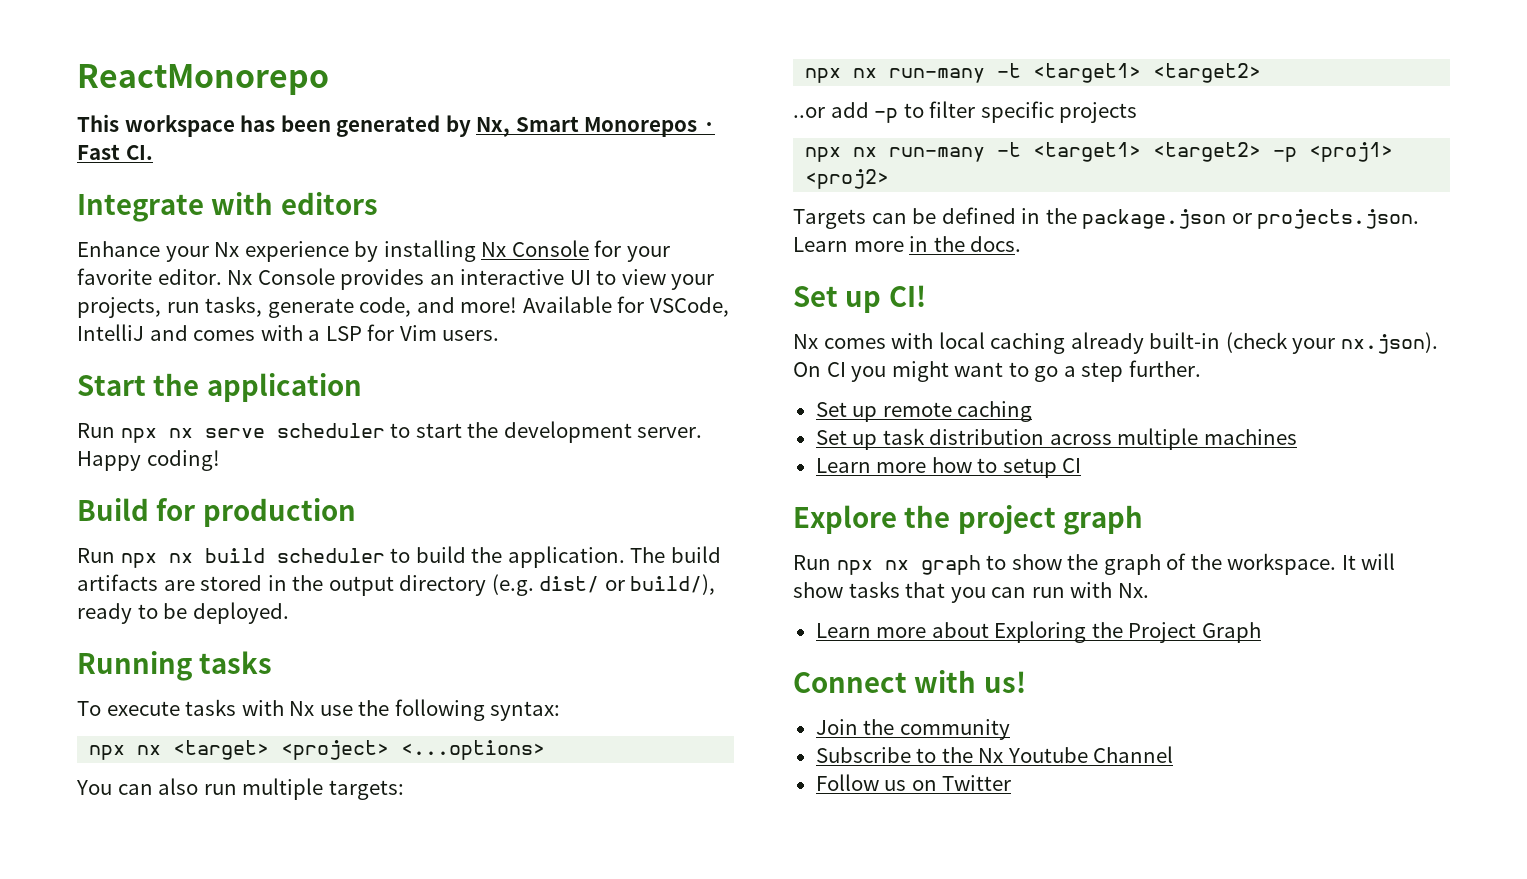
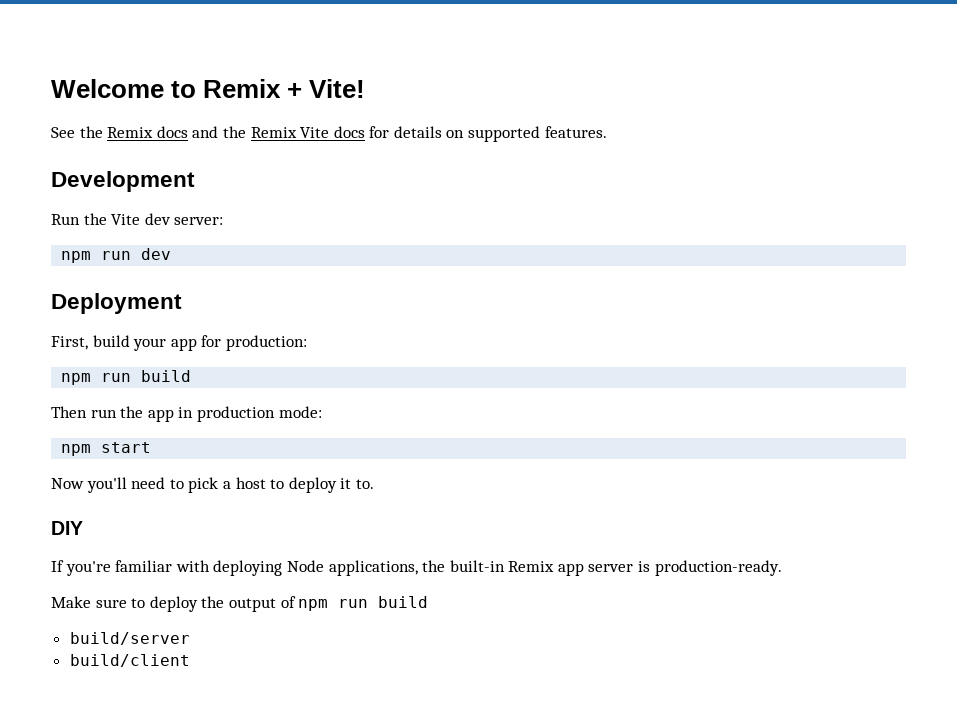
[77,64,329,95] [77,114,715,137] [77,144,153,160] [77,192,378,222] [77,240,670,262] [77,268,715,290] [77,296,729,318] [77,324,500,341] [77,373,362,402] [77,421,703,443] [77,450,220,471] [77,498,356,527] [77,546,721,568] [77,574,716,596] [77,602,289,624] [77,651,273,681] [77,699,561,721] [89,740,546,760] [76,778,404,800] [805,63,1262,83] [793,101,1138,123] [805,142,1394,162] [805,169,890,189] [793,207,1420,229] [793,236,1022,252] [793,285,926,313] [793,332,1438,354] [793,360,1201,382] [815,401,1033,422] [815,428,1297,450] [815,457,1082,478] [793,505,1144,535] [793,553,1396,575] [793,581,1149,603] [815,621,1261,643] [793,670,1026,693] [815,719,1010,740] [815,746,1174,763] [815,774,1012,791] ReactMonorepo // This workspace has been generated by Nx, Smart Monorepos · Fast CI. // Integrate with editors // Enhance your Nx experience by installing Nx Console for your favorite editor. Nx Console provides an interactive UI to view your projects, run tasks, generate code, and more! Available for VSCode, IntelliJ and comes with a LSP for Vim users. // Start the application // Run npx nx serve scheduler to start the development server. Happy coding! // Build for production // Run npx nx build scheduler to build the application. The build artifacts are stored in the output directory (e.g. dist/ or build/), ready to be deployed. // Running tasks // To execute tasks with Nx use the following syntax: // npx nx <target> <project> <...options> // You can also run multiple targets: // npx nx run-many -t <target1> <target2> // ..or add -p to filter specific projects // npx nx run-many -t <target1> <target2> -p <proj1> <proj2> // Targets can be defined in the package.json or projects.json. Learn more in the docs. // Set up CI! // Nx comes with local caching already built-in (check your nx.json). On CI you might want to go a step further. // Set up remote caching // Set up task distribution across multiple machines // Learn more how to setup CI // Explore the project graph // Run npx nx graph to show the graph of the workspace. It will show tasks that you can run with Nx. // Learn more about Exploring the Project Graph // Connect with us! // Join the community // Subscribe to the Nx Youtube Channel // Follow us on Twitter -> [51,79,366,98] [51,126,607,142] [51,171,195,192] [51,213,224,225] [61,248,172,263] [51,293,182,314] [51,335,307,351] [61,370,192,385] [51,406,322,422] [61,442,152,456] [51,477,374,493] [51,521,83,535] [51,560,782,576] [51,596,429,612] [69,632,190,645] [69,654,190,667] Welcome to Remix + Vite! // See the Remix docs and the Remix Vite docs for details on supported features. // Development // Run the Vite dev server: // npm run dev // Deployment // First, build your app for production: // npm run build // Then run the app in production mode: // npm start // Now you'll need to pick a host to deploy it to. // DIY // If you're familiar with deploying Node applications, the built-in Remix app server is production-ready. // Make sure to deploy the output of npm run build // build/server // build/client

